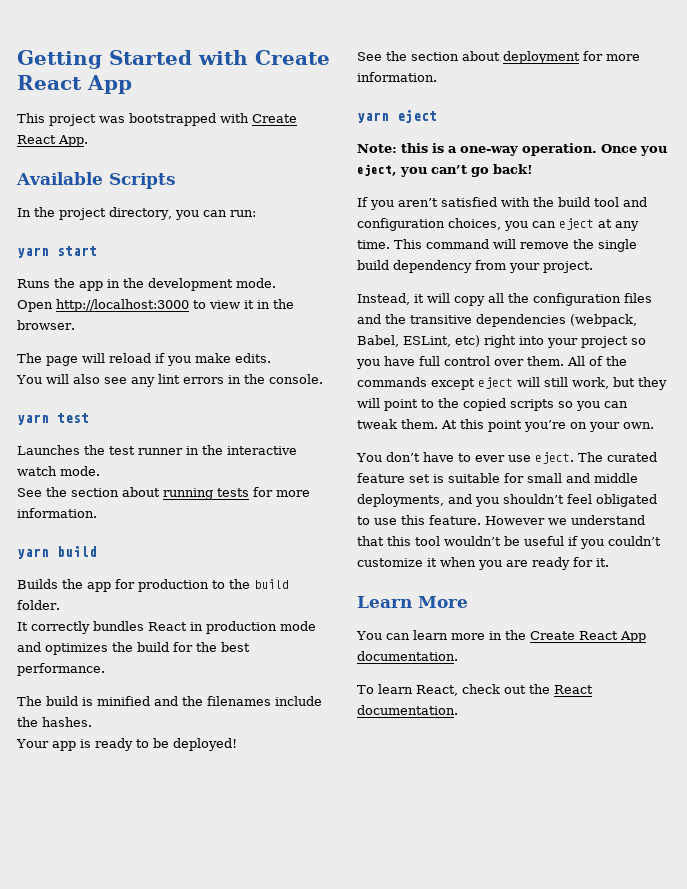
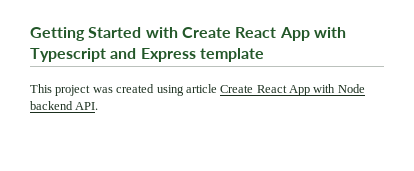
[17,113,297,126] [17,135,88,147] [16,172,176,189] [17,207,256,220] [17,246,97,258] [17,278,276,291] [17,299,294,312] [17,320,75,330] [17,353,271,366] [16,374,323,387] [17,413,89,425] [17,445,297,455] [17,466,100,476] [17,487,310,500] [17,508,97,518] [17,546,97,559] [17,579,289,592] [17,600,60,610] [17,621,316,634] [17,642,250,655] [17,663,105,676] [17,696,322,706] [17,717,92,727] [16,738,237,751] [357,51,640,64] [357,72,437,82] [357,110,437,123] [357,143,667,156] [357,164,533,177] [357,197,647,210] [357,218,639,231] [357,239,637,252] [357,260,593,273] [357,293,652,306] [357,314,637,327] [357,335,646,348] [356,356,627,369] [357,377,667,390] [357,398,628,411] [357,419,654,432] [356,452,657,464] [357,473,638,483] [357,494,657,507] [357,515,645,525] [357,536,661,549] [357,557,609,570] [357,596,468,608] [356,630,646,643] [357,651,458,661] [357,684,593,696] [357,705,458,715] // This project was bootstrapped with Create React App. // Available Scripts // In the project directory, you can run: // yarn start // Runs the app in the development mode. // Open http://localhost:3000 to view it in the browser. // The page will reload if you make edits. // You will also see any lint errors in the console. // yarn test // Launches the test runner in the interactive watch mode. // See the section about running tests for more information. // yarn build // Builds the app for production to the build folder. // It correctly bundles React in production mode and optimizes the build for the best performance. // The build is minified and the filenames include the hashes. // Your app is ready to be deployed! // See the section about deployment for more information. // yarn eject // Note: this is a one-way operation. Once you eject, you can’t go back! // If you aren’t satisfied with the build tool and configuration choices, you can eject at any time. This command will remove the single build dependency from your project. // Instead, it will copy all the configuration files and the transitive dependencies (webpack, Babel, ESLint, etc) right into your project so you have full control over them. All of the commands except eject will still work, but they will point to the copied scripts so you can tweak them. At this point you’re on your own. // You don’t have to ever use eject. The curated feature set is suitable for small and middle deployments, and you shouldn’t feel obligated to use this feature. However we understand that this tool wouldn’t be useful if you couldn’t customize it when you are ready for it. // Learn More // You can learn more in the Create React App documentation. // To learn React, check out the React documentation. -> [313,27,346,38] [30,48,264,62] [30,84,365,96] [30,101,99,110] with Typescript and Express template // This project was created using article Create React App with Node backend API.

